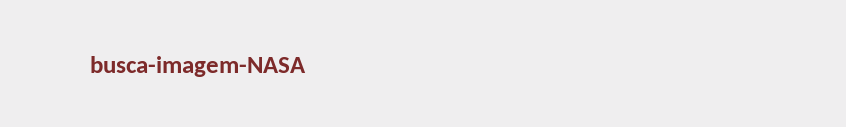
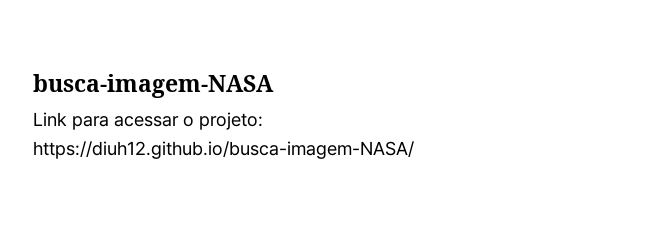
(306, 66) none -> [33,112,263,130] [33,141,414,159] // Link para acessar o projeto: https://diuh12.github.io/busca-imagem-NASA/

